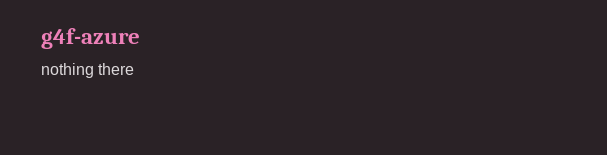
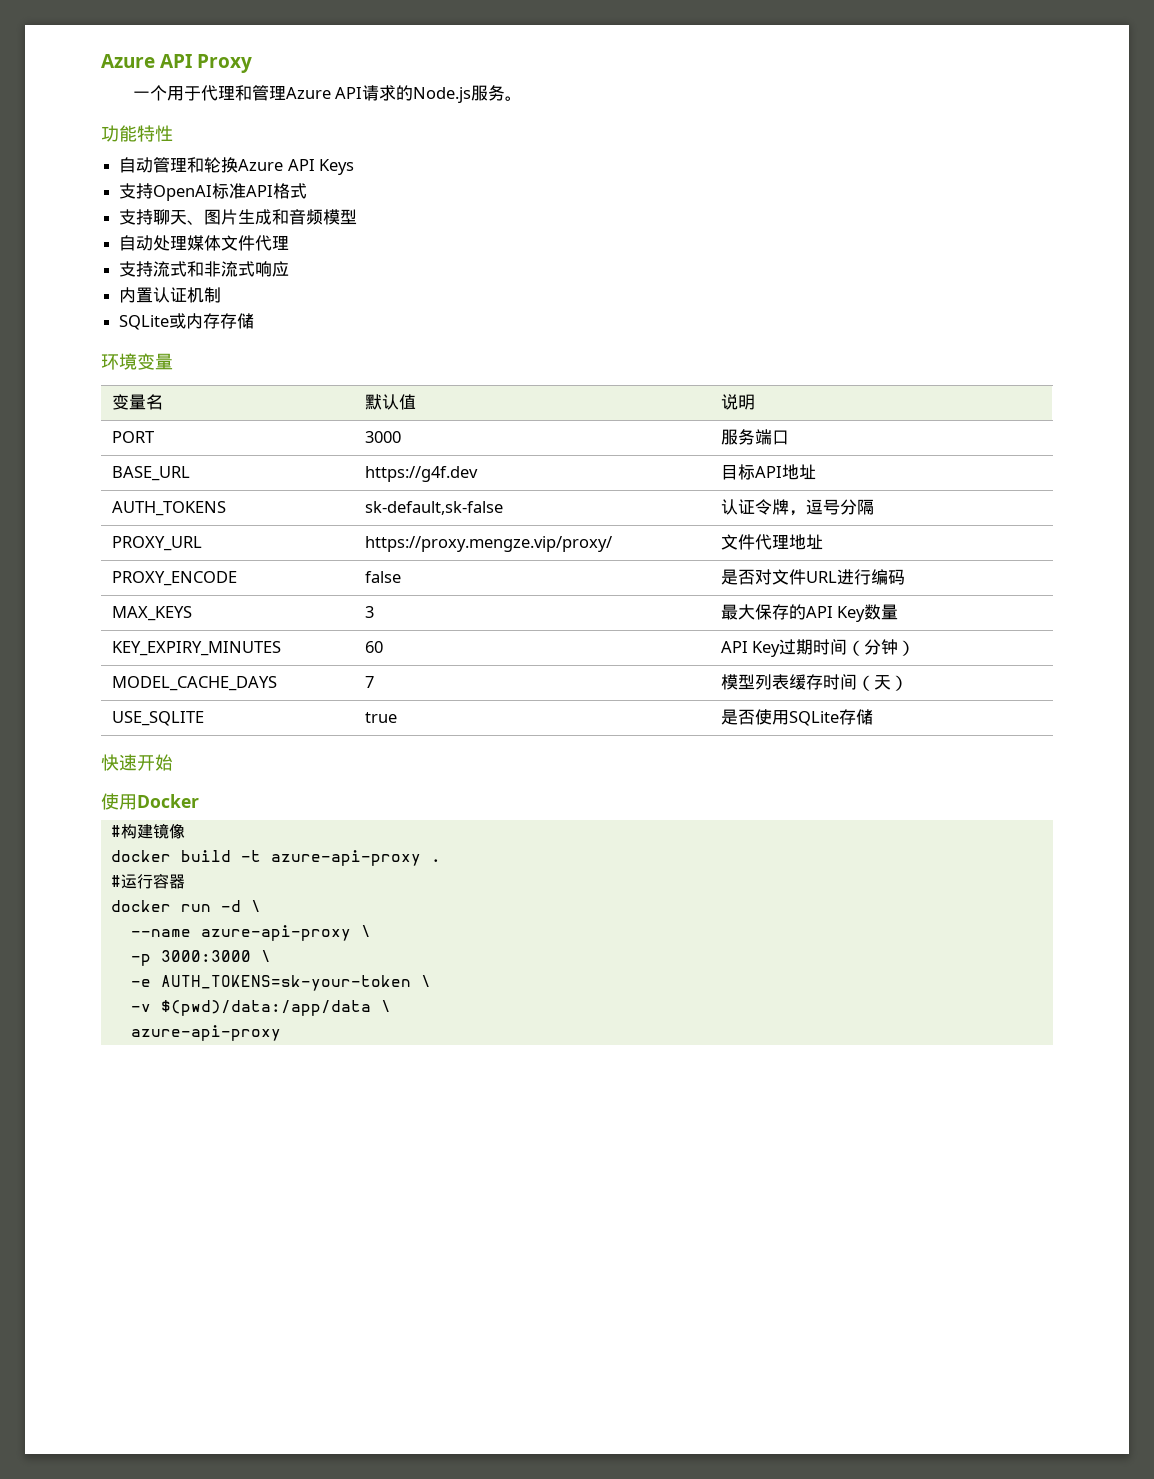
[41,28,140,49] [41,63,135,78] g4f-azure // nothing there -> [101,54,253,73] [133,85,523,103] [101,125,173,142] [119,157,355,175] [119,183,308,201] [119,209,358,225] [119,235,290,251] [119,261,290,277] [119,287,222,303] [119,313,255,330] [101,353,173,370] [111,394,163,410] [364,394,416,410] [720,394,755,410] [111,431,154,443] [364,431,401,443] [720,429,789,445] [111,466,190,481] [364,466,478,482] [720,464,816,480] [111,501,226,516] [364,501,503,515] [720,499,874,516] [111,536,202,551] [364,536,612,552] [720,534,823,550] [111,571,237,586] [364,571,401,583] [720,569,905,585] [111,606,192,621] [364,606,374,618] [720,604,899,622] [111,641,281,656] [364,641,383,653] [720,639,916,657] [111,676,277,691] [364,676,374,688] [720,674,908,691] [111,711,204,726] [364,712,397,723] [720,709,873,726] [101,754,173,771] [101,793,199,810] [110,823,185,839] [110,850,441,866] [110,873,185,889] [110,900,261,912] [130,925,371,941] [130,950,271,966] [130,975,431,991] [130,1000,391,1016] [130,1025,281,1041] Azure API Proxy // 一个用于代理和管理Azure API请求的Node.js服务。 // 功能特性 // 自动管理和轮换Azure API Keys // 支持OpenAI标准API格式 // 支持聊天、图片生成和音频模型 // 自动处理媒体文件代理 // 支持流式和非流式响应 // 内置认证机制 // SQLite或内存存储 // 环境变量 // 变量名 | 默认值 | 说明 // PORT | 3000 | 服务端口 // BASE_URL | https://g4f.dev | 目标API地址 // AUTH_TOKENS | sk-default,sk-false | 认证令牌，逗号分隔 // PROXY_URL | https://proxy.mengze.vip/proxy/ | 文件代理地址 // PROXY_ENCODE | false | 是否对文件URL进行编码 // MAX_KEYS | 3 | 最大保存的API Key数量 // KEY_EXPIRY_MINUTES | 60 | API Key过期时间（分钟） // MODEL_CACHE_DAYS | 7 | 模型列表缓存时间（天） // USE_SQLITE | true | 是否使用SQLite存储 // 快速开始 // 使用Docker // #构建镜像 // docker build -t azure-api-proxy . // #运行容器 // docker run -d \ // --name azure-api-proxy \ // -p 3000:3000 \ // -e AUTH_TOKENS=sk-your-token \ // -v $(pwd)/data:/app/data \ // azure-api-proxy

